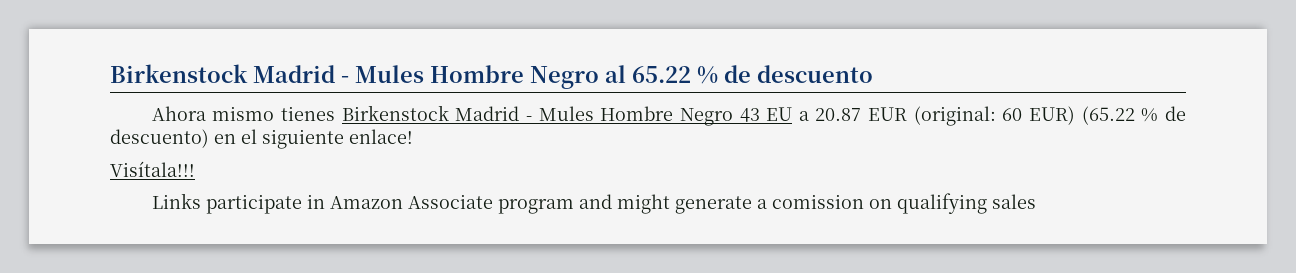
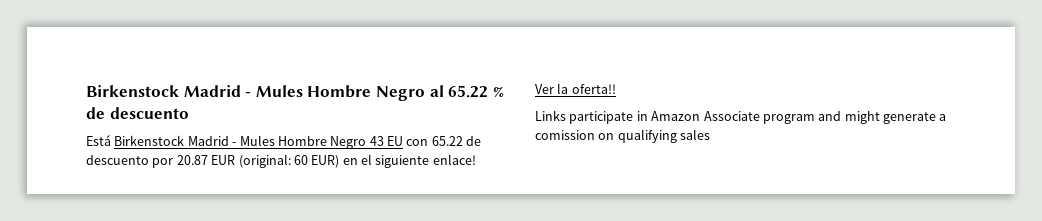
[151,106,336,121] Ahora mismo tienes -> [86,135,111,146] Está
[798,111,809,121] a -> [406,136,482,146] [86,155,174,168] con 65.22 de descuento por
[1081,106,1187,125] [110,129,209,148] (65.22 % de descuento) -> (340, 161) none
[110,161,195,177] Visítala!!! -> [535,83,616,94] Ver la oferta!!

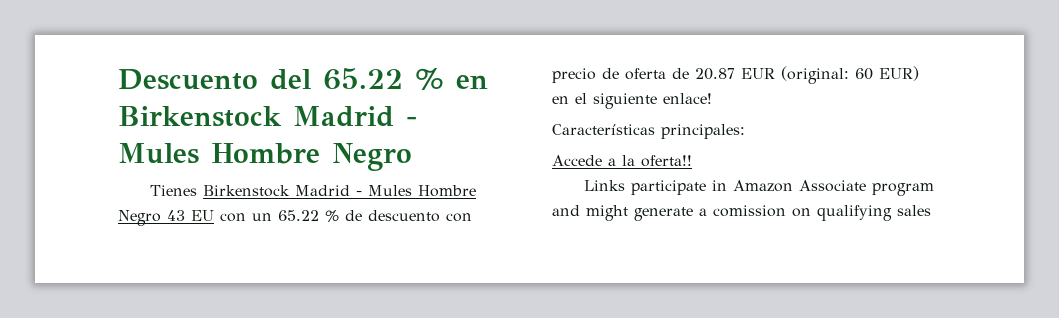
[86,85,504,101] [86,107,189,119] [86,135,111,146] Birkenstock Madrid - Mules Hombre Negro al 65.22 % de descuento // Está -> [118,68,488,90] [118,106,417,127] [118,143,412,171] [149,185,197,196] Descuento del 65.22 % en Birkenstock Madrid - Mules Hombre Negro // Tienes
[431,136,482,146] [86,155,174,168] 65.22 de descuento por -> [252,210,472,222] [552,68,689,83] un 65.22 % de descuento con precio de oferta de
[535,84,554,94] Ver -> [552,124,745,139] [552,155,616,166] Características principales: // Accede a

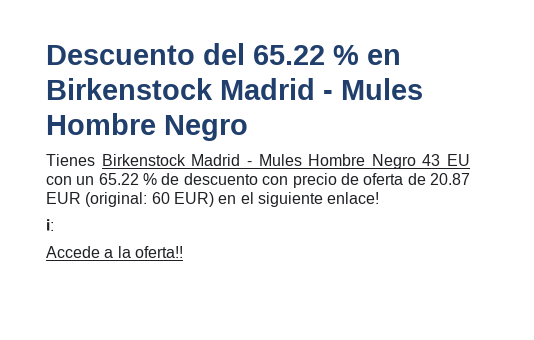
[552,124,745,139] Características principales: -> [46,219,54,231] ℹ:
[583,180,934,196] [552,205,931,221] // Links participate in Amazon Associate program and might generate a comission on qualifying sales -> (183, 252) none

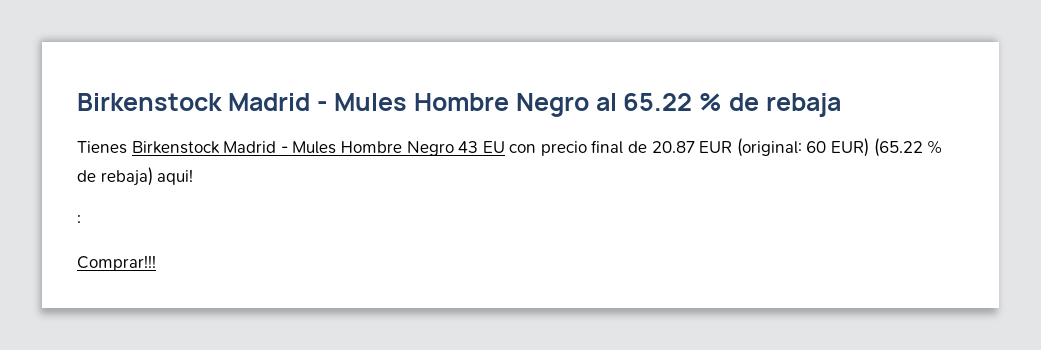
[46,43,401,65] [46,78,423,100] [46,113,248,141] Descuento del 65.22 % en Birkenstock Madrid - Mules Hombre Negro -> [77,93,841,117] Birkenstock Madrid - Mules Hombre Negro al 65.22 % de rebaja
[76,173,404,188] un 65.22 % de descuento con precio de oferta -> [540,140,624,156] precio final
[218,192,380,207] [46,219,54,231] [46,246,183,258] en el siguiente enlace! // ℹ: // Accede a la oferta!! -> [873,138,944,157] [77,167,194,186] [77,215,81,225] [77,255,156,271] (65.22 % de rebaja) aqui! // : // Comprar!!!

